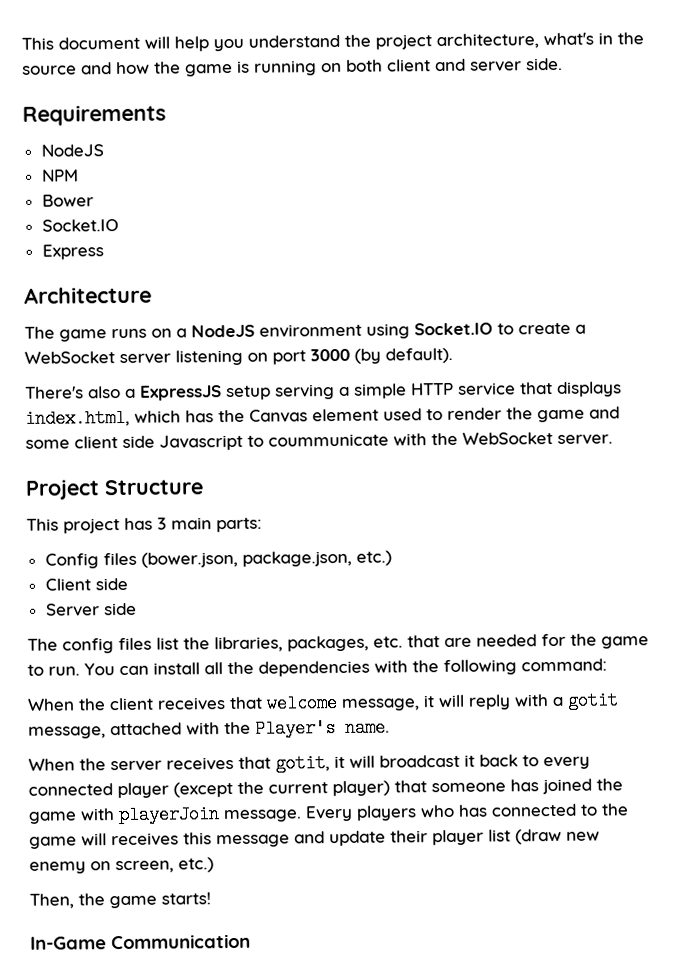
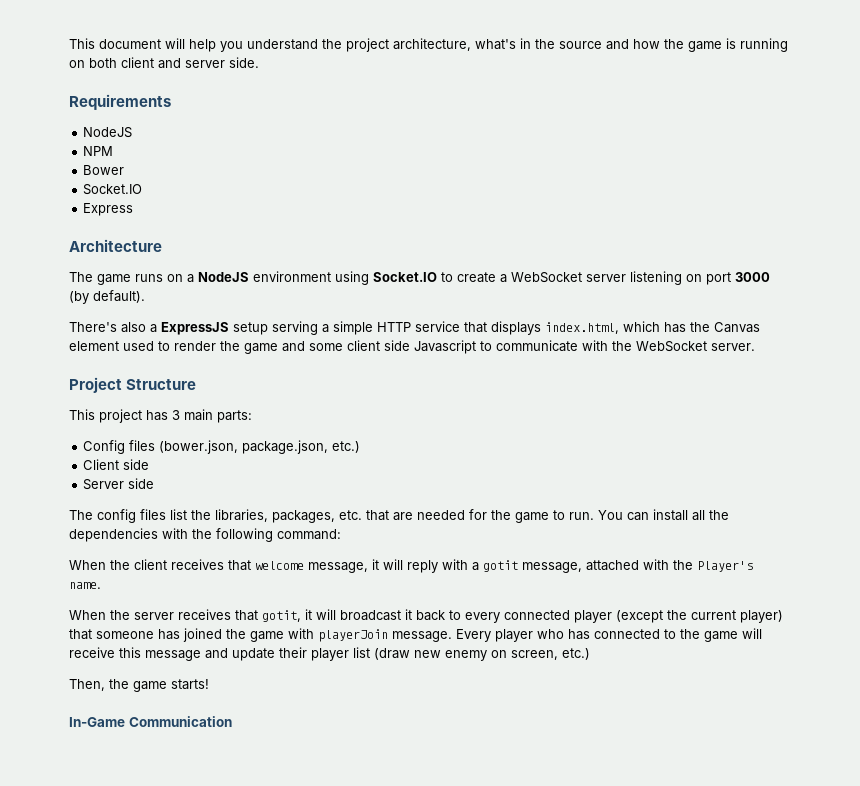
[268,433,389,447] coummunicate -> [496,340,578,352] communicate
[356,805,417,821] players -> [495,629,533,642] player
[111,832,179,847] receives -> [69,647,115,658] receive

